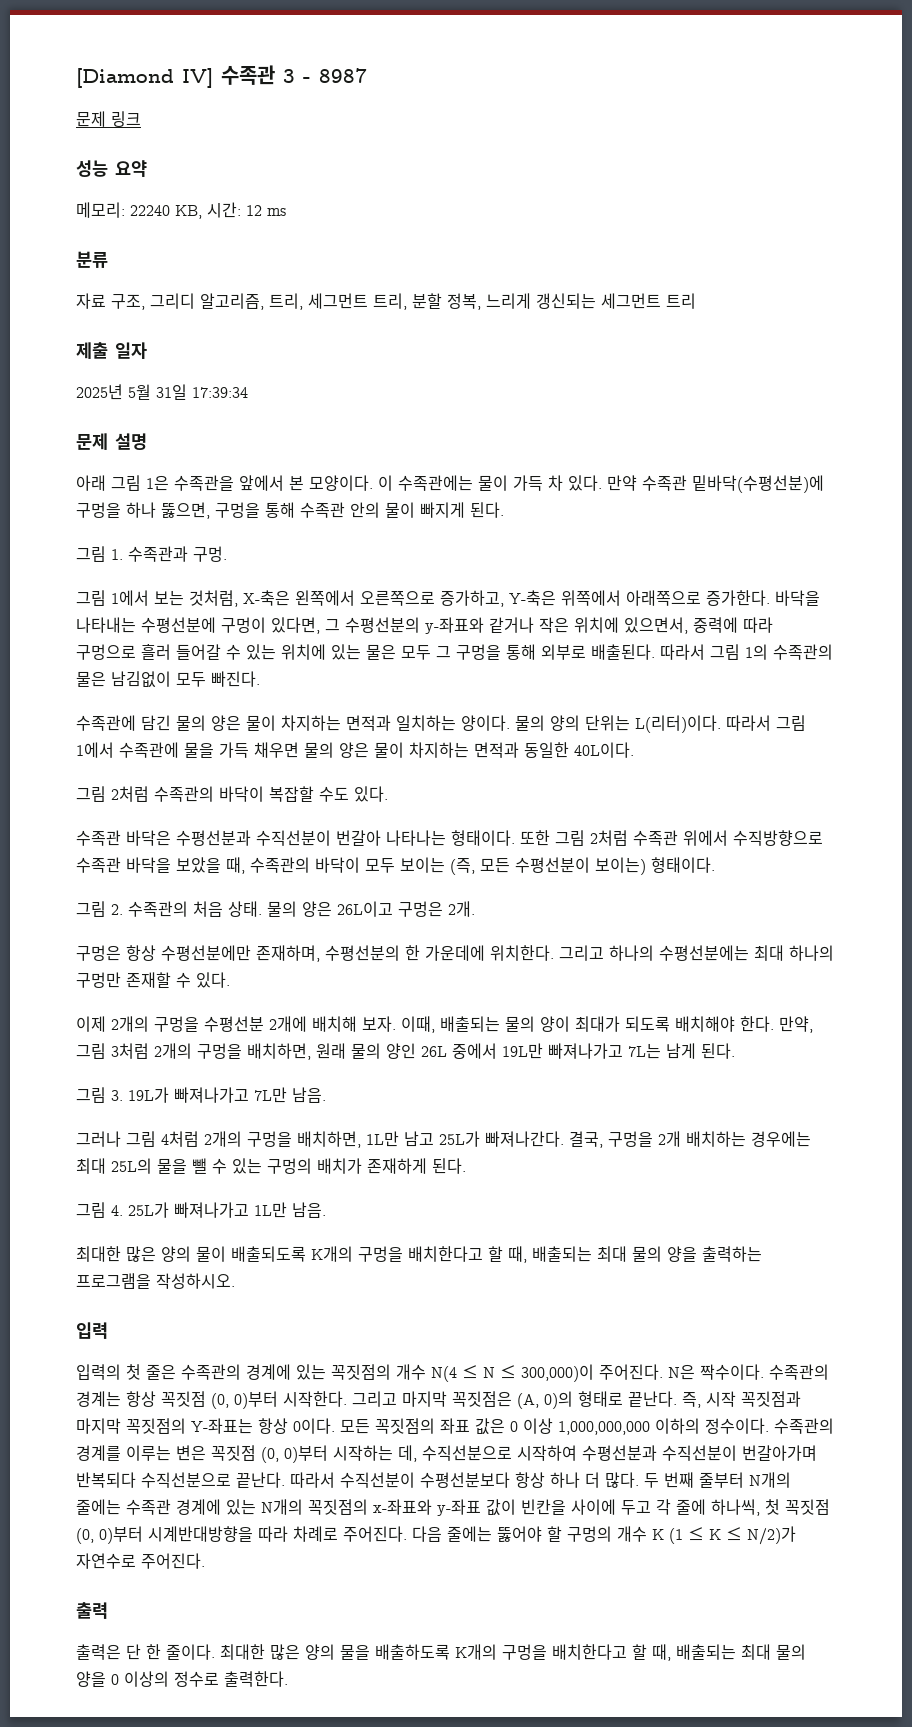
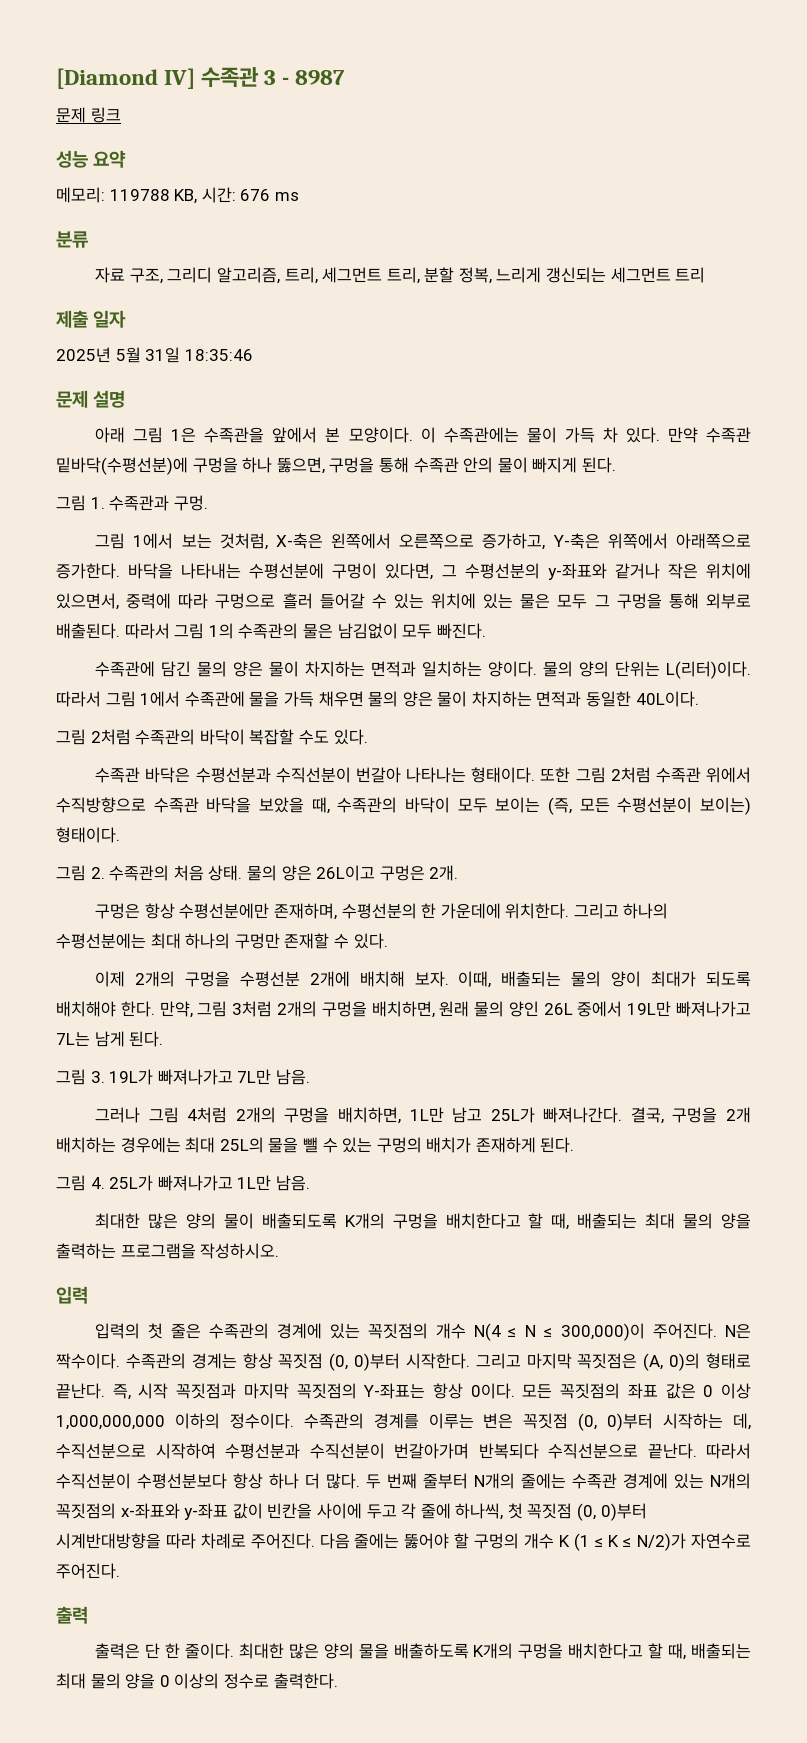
[130,205,170,216] 22240 -> [109,189,170,201] 119788
[246,205,262,216] 12 -> [240,189,271,201] 676
[192,387,248,398] 17:39:34 -> [184,349,253,361] 18:35:46

